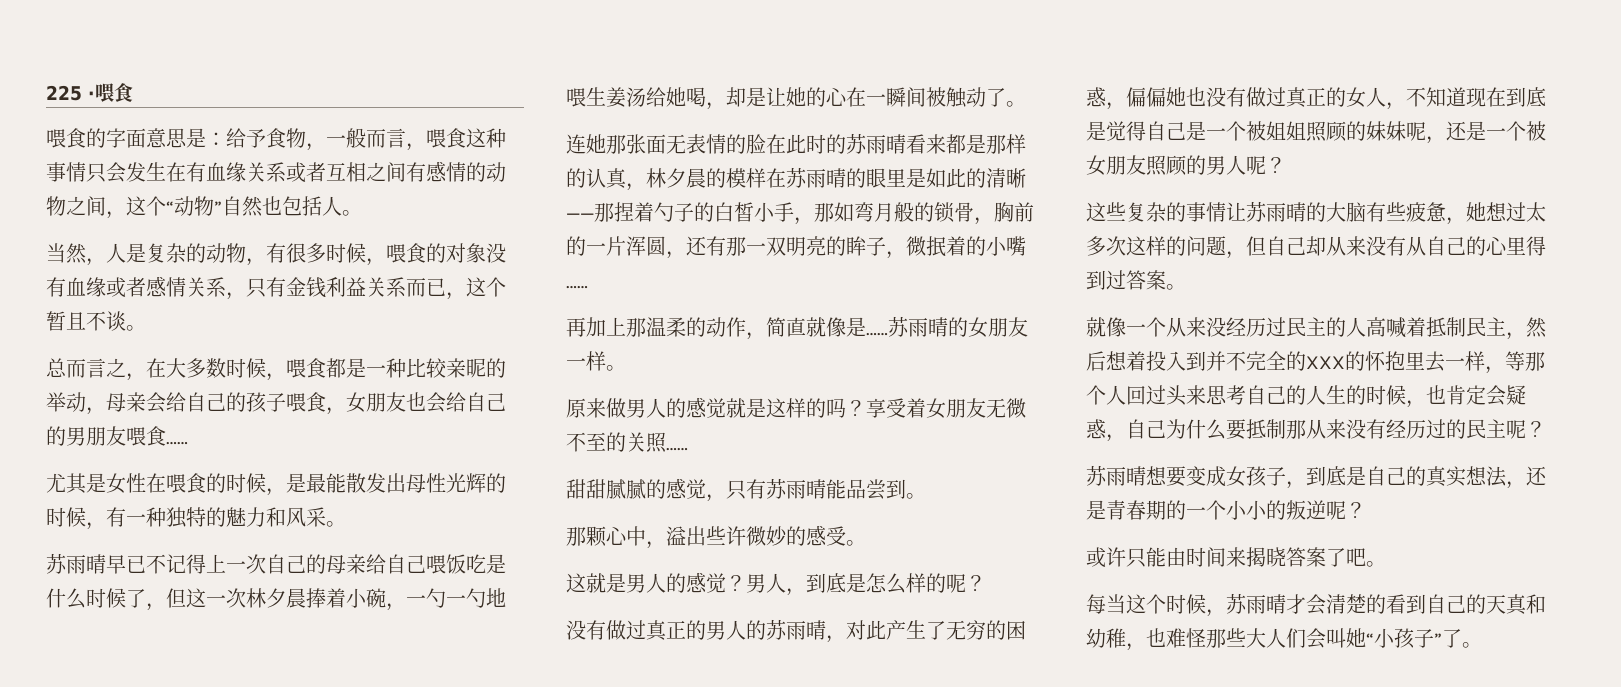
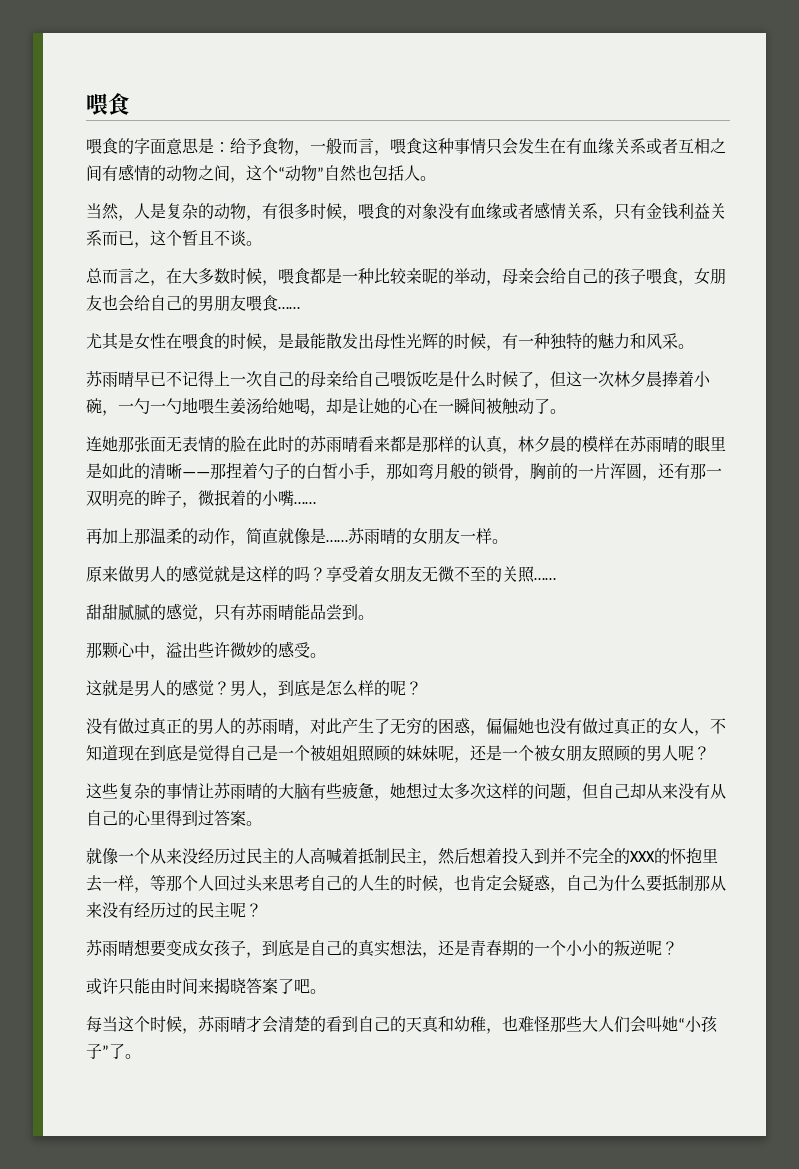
[46,85,95,101] 225 · -> (86, 104) none

